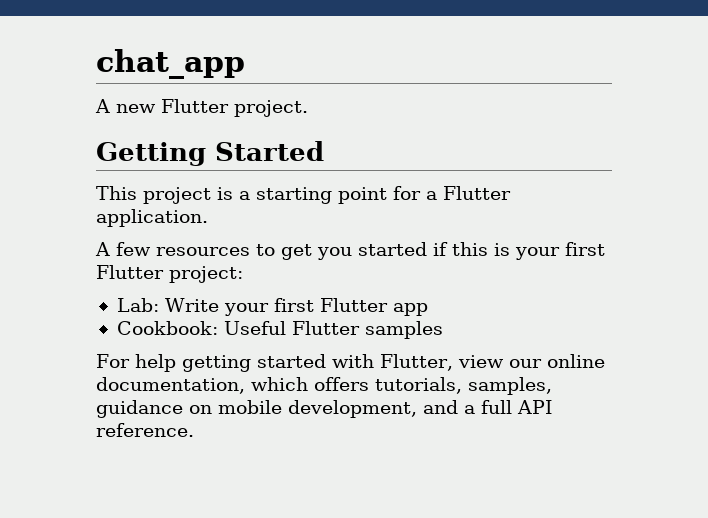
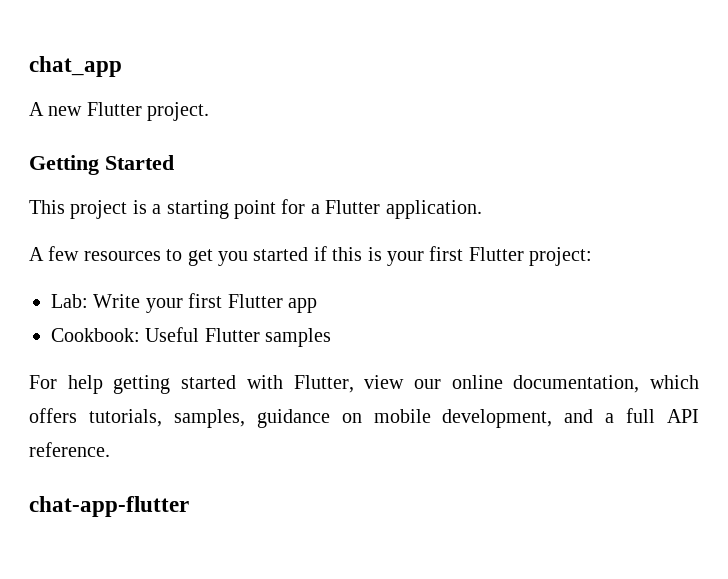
(194, 430) none -> [29,496,189,517] // chat-app-flutter

